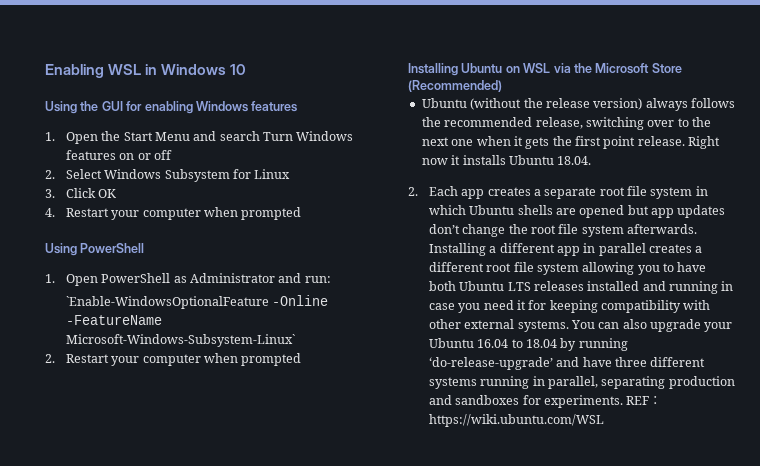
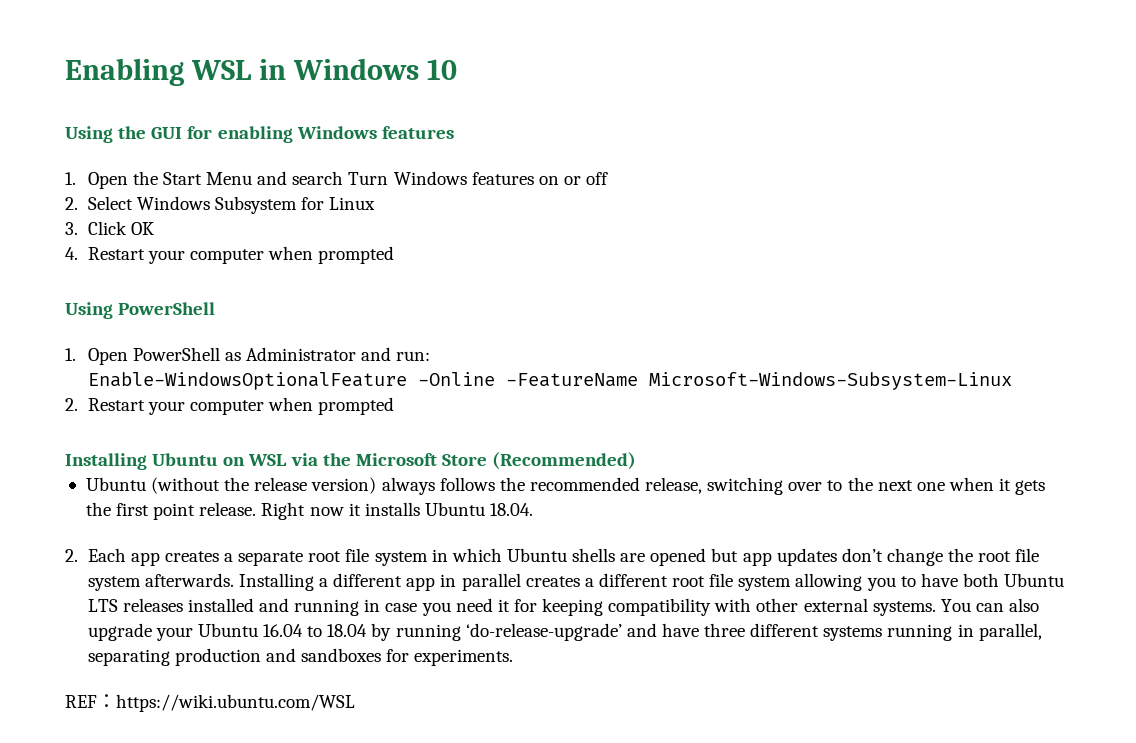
[65,296,269,309] `Enable-WindowsOptionalFeature -> [87,372,407,390] Enable-WindowsOptionalFeature
[65,334,295,347] Microsoft-Windows-Subsystem-Linux` -> [648,372,1012,390] Microsoft-Windows-Subsystem-Linux
(623, 401) none -> (514, 657) //

